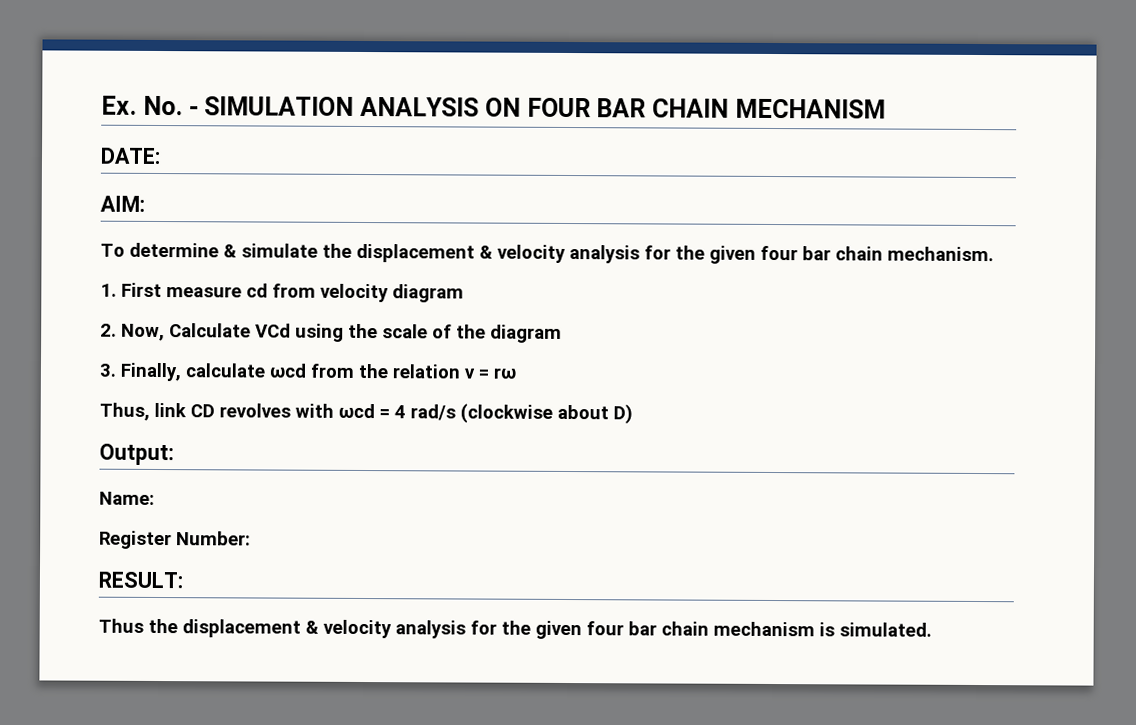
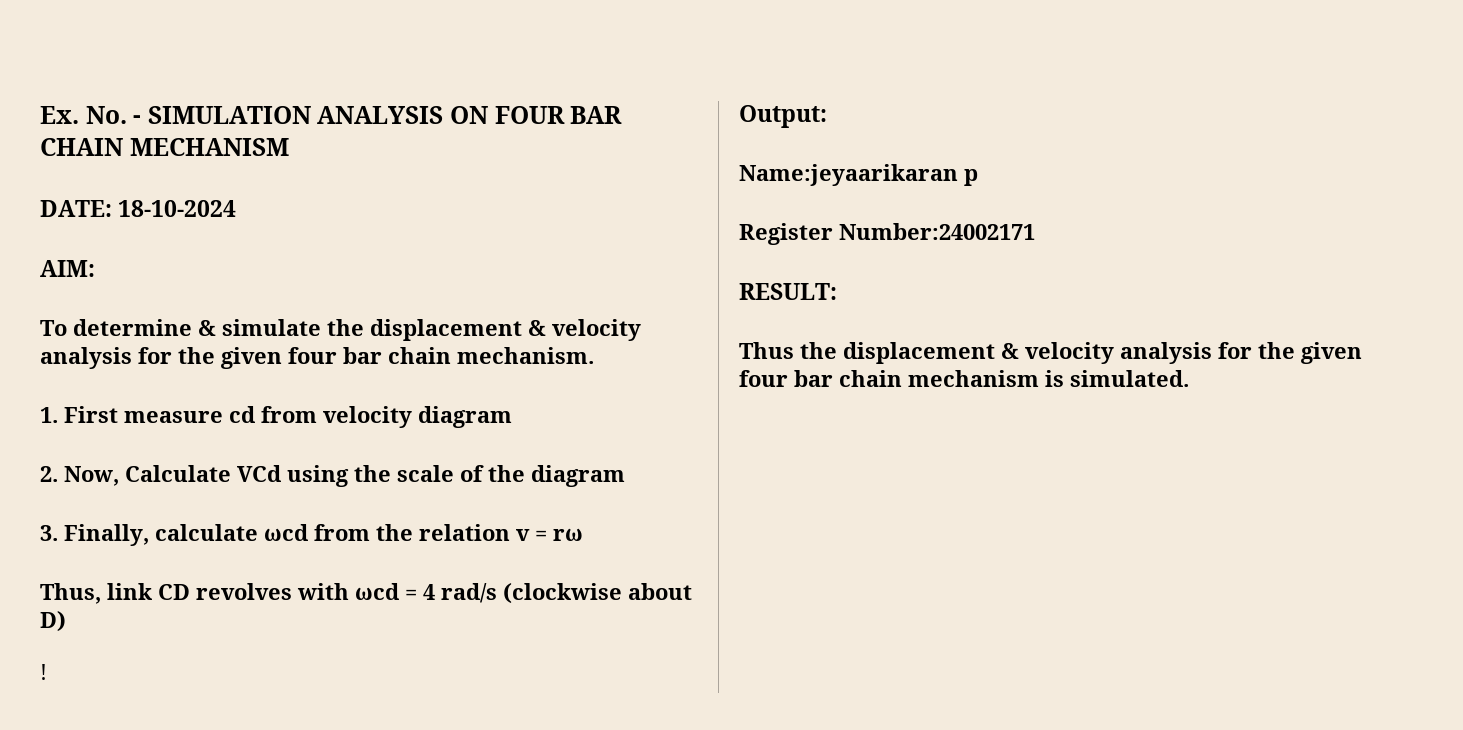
(161, 156) none -> [118,200,237,217] 18-10-2024
(633, 414) none -> [40,664,47,680] // !
[99,491,155,505] Name: -> [739,164,978,186] Name:jeyaarikaran p
[176,531,251,546] Number: -> [839,223,1035,240] Number:24002171

